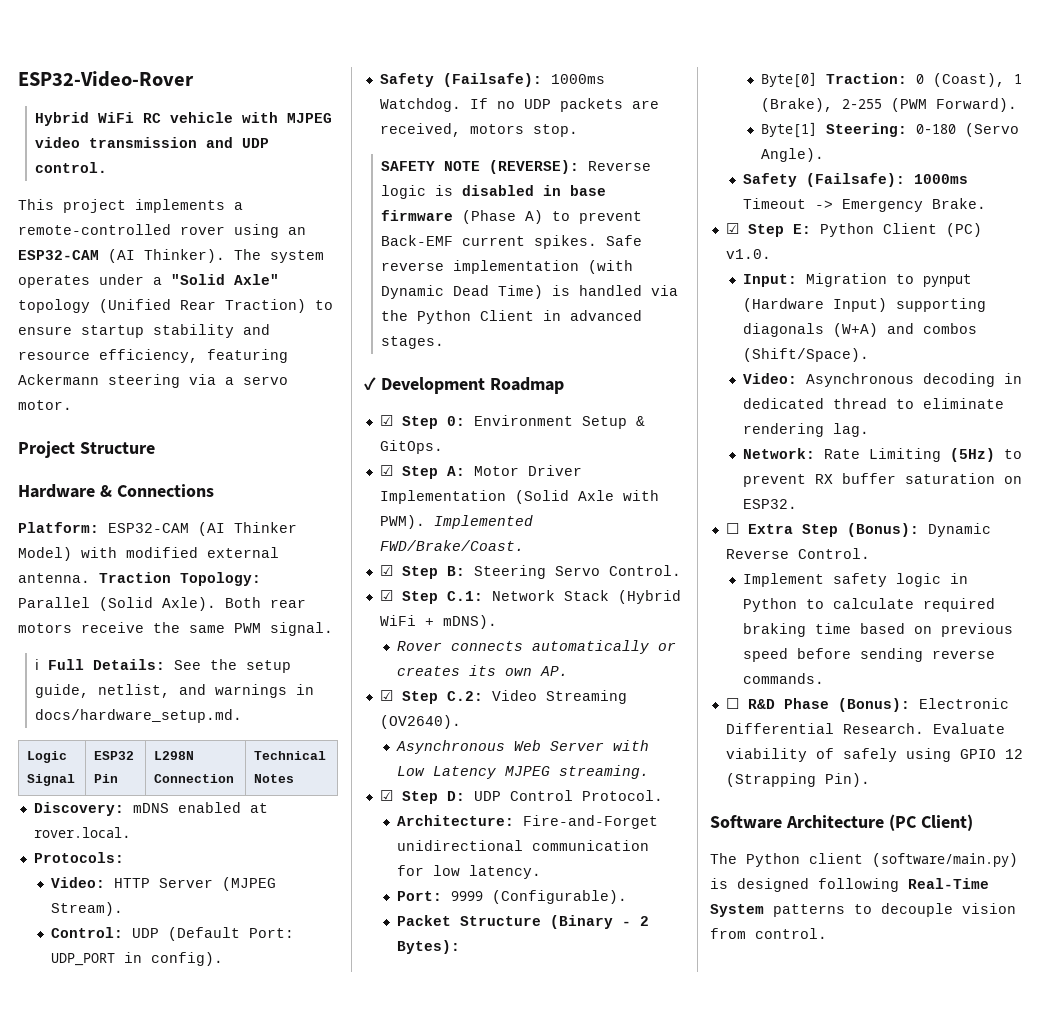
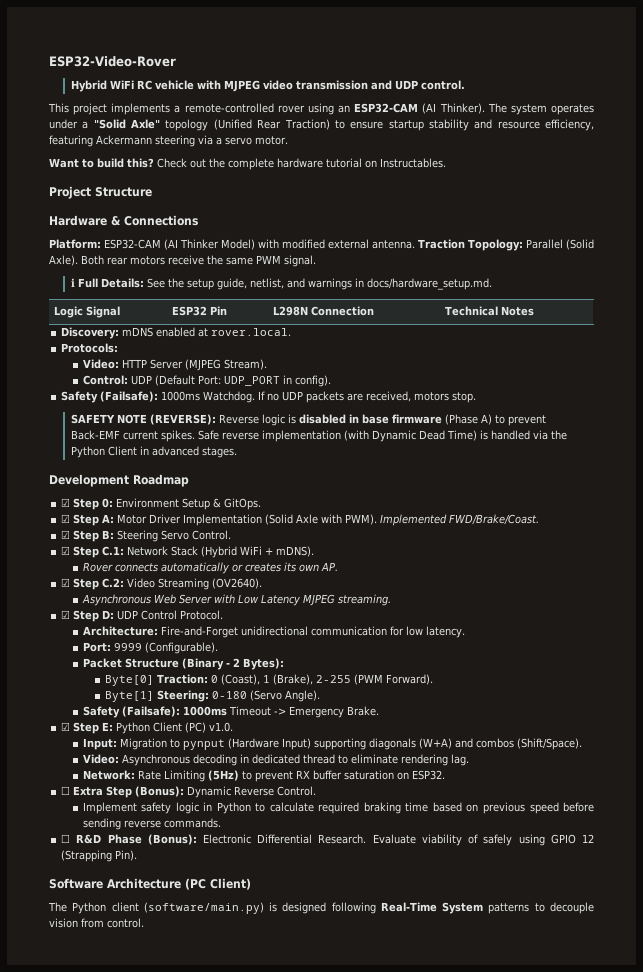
(72, 405) none -> [49,158,446,170] // Want to build this? Check out the complete hardware tutorial on Instructables.
[364,377,376,390] ✓ -> (237, 452) none

